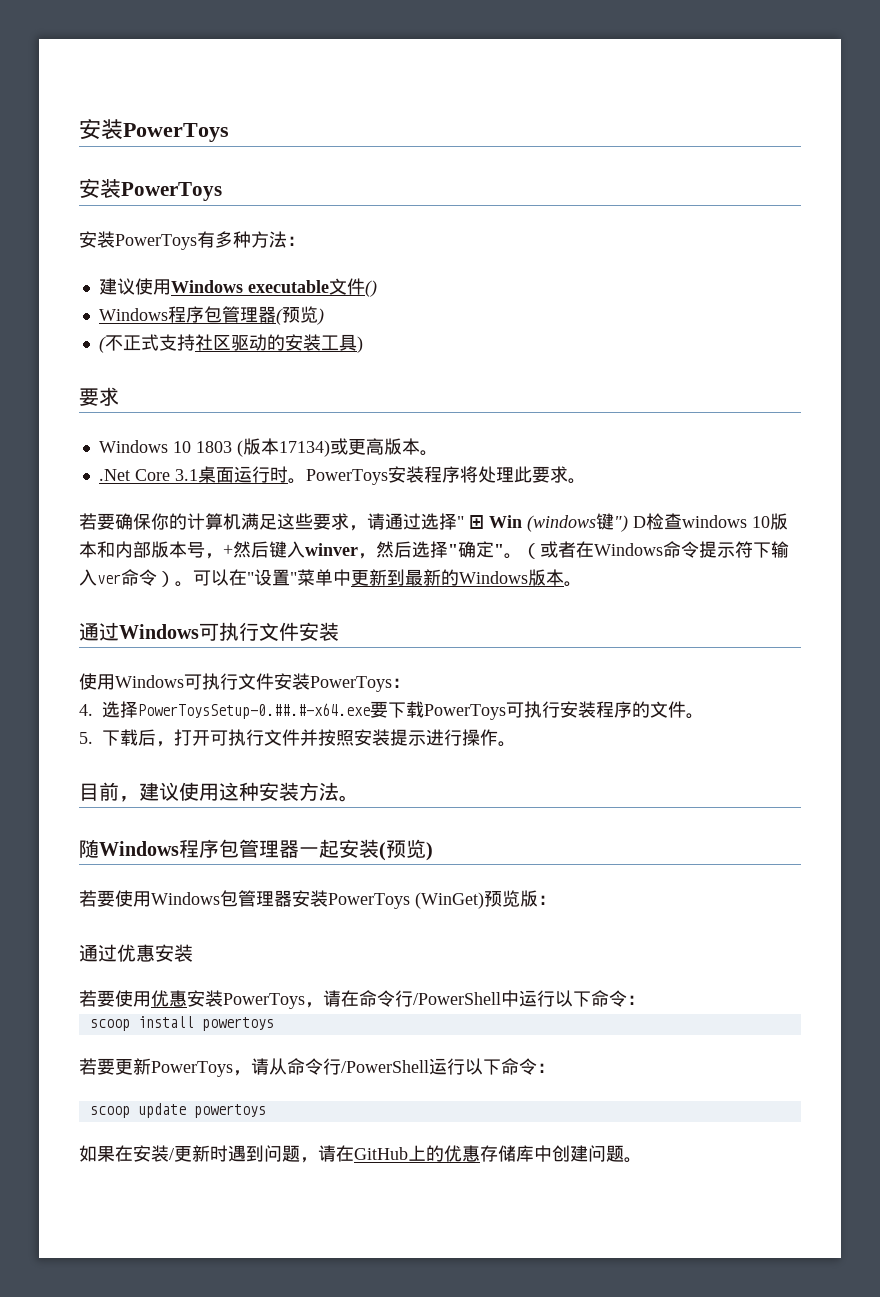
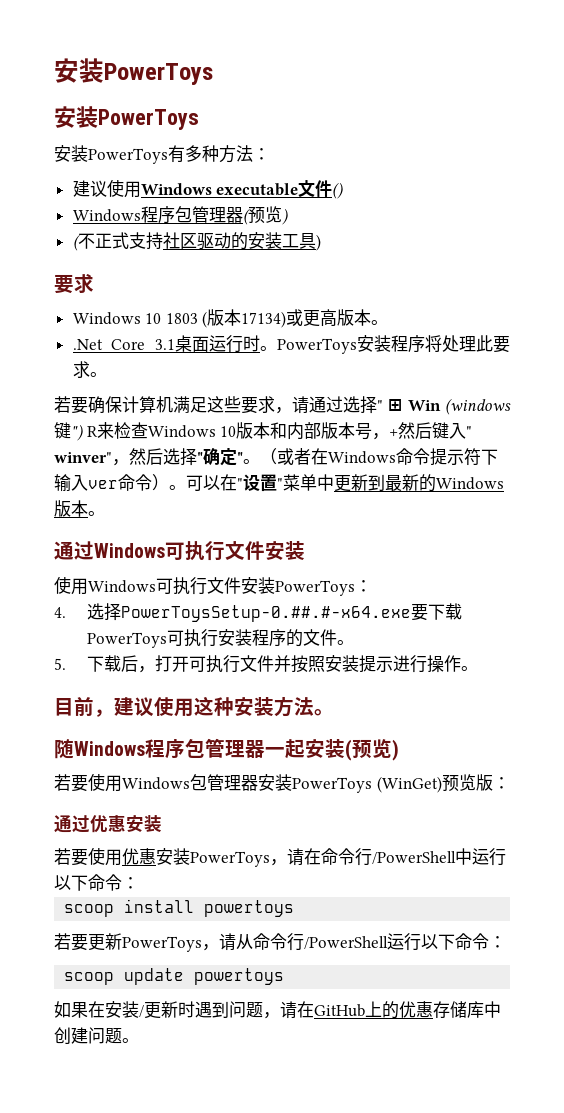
[151,513,187,530] 你的 -> (122, 404) none
[633,513,747,530] D检查windows -> [86,422,216,439] R来检查Windows
[305,543,358,556] winver -> [466,426,473,437] [54,452,112,463] " winver"

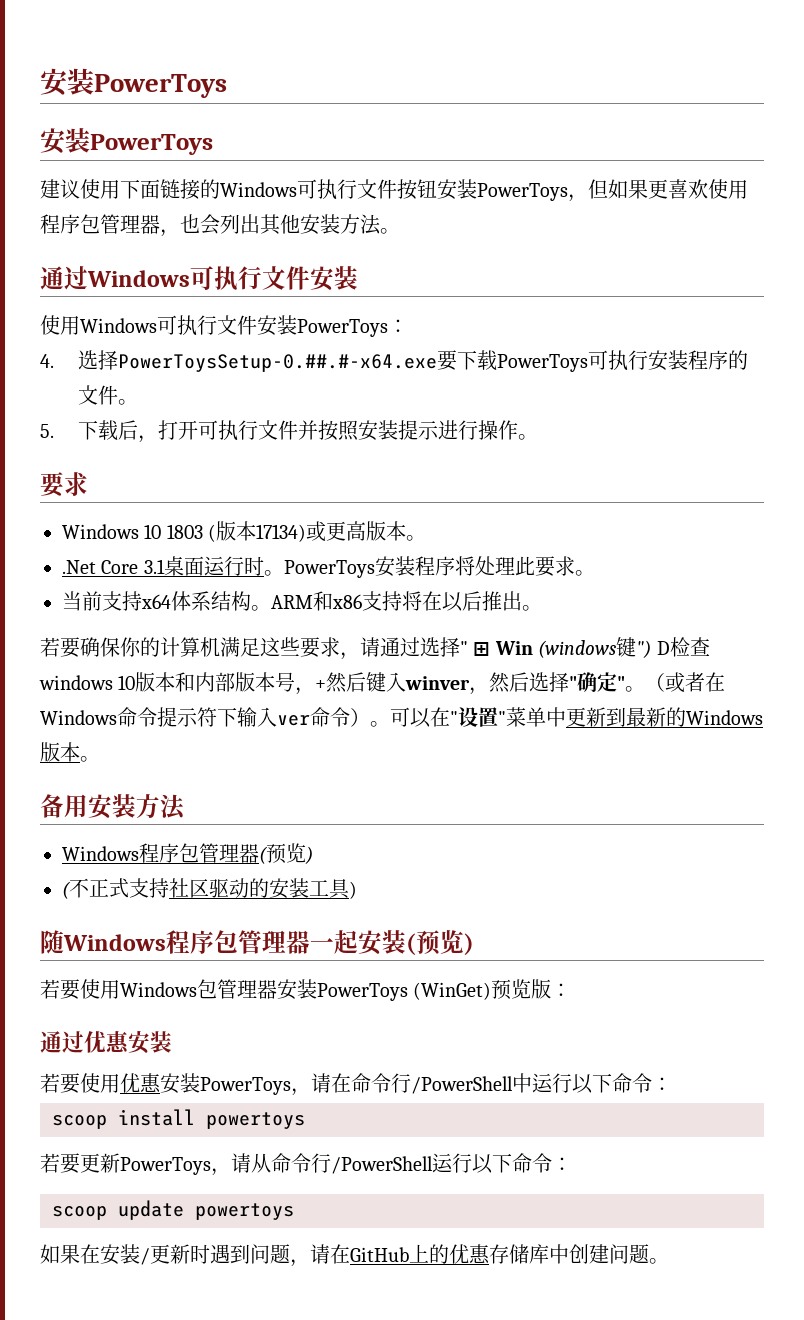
[54,145,270,164] [72,179,344,199] [72,206,288,225] [72,232,321,251] [54,273,94,294] [72,309,389,328] [72,335,510,354] [72,361,107,378] [54,396,511,415] [54,422,473,441] [54,448,498,466] [54,474,504,492] [54,500,88,517] 安装PowerToys有多种方法： // 建议使用Windows executable文件() // Windows程序包管理器(预览) // (不正式支持社区驱动的安装工具) // 要求 // Windows 10 1803 (版本17134)或更高版本。 // .Net Core 3.1桌面运行时。PowerToys安装程序将处理此要求。 // 若要确保计算机满足这些要求，请通过选择" ⊞ Win (windows键") R来检查Windows 10版本和内部版本号，+然后键入" winver"，然后选择"确定"。（或者在Windows命令提示符下输入ver命令）。可以在"设置"菜单中更新到最新的Windows版本 -> [40,179,748,202] [40,214,381,237] 建议使用下面链接的Windows可执行文件按钮安装PowerToys，但如果更喜欢使用程序包管理器，也会列出其他安装方法
[54,696,334,717] 目前，建议使用这种安装方法。 -> [40,472,88,497] [62,521,427,542] [62,556,595,578] [62,591,542,612] [40,637,710,660] [39,672,726,695] [40,707,763,728] [40,742,100,762] [40,794,186,820] [62,843,313,864] [62,878,357,899] 要求 // Windows 10 1803 (版本17134)或更高版本。 // .Net Core 3.1桌面运行时。PowerToys安装程序将处理此要求。 // 当前支持x64体系结构。ARM和x86支持将在以后推出。 // 若要确保你的计算机满足这些要求，请通过选择" ⊞ Win (windows键") D检查windows 10版本和内部版本号，+然后键入winver，然后选择"确定"。（或者在Windows命令提示符下输入ver命令）。可以在"设置"菜单中更新到最新的Windows版本。 // 备用安装方法 // Windows程序包管理器(预览) // (不正式支持社区驱动的安装工具)

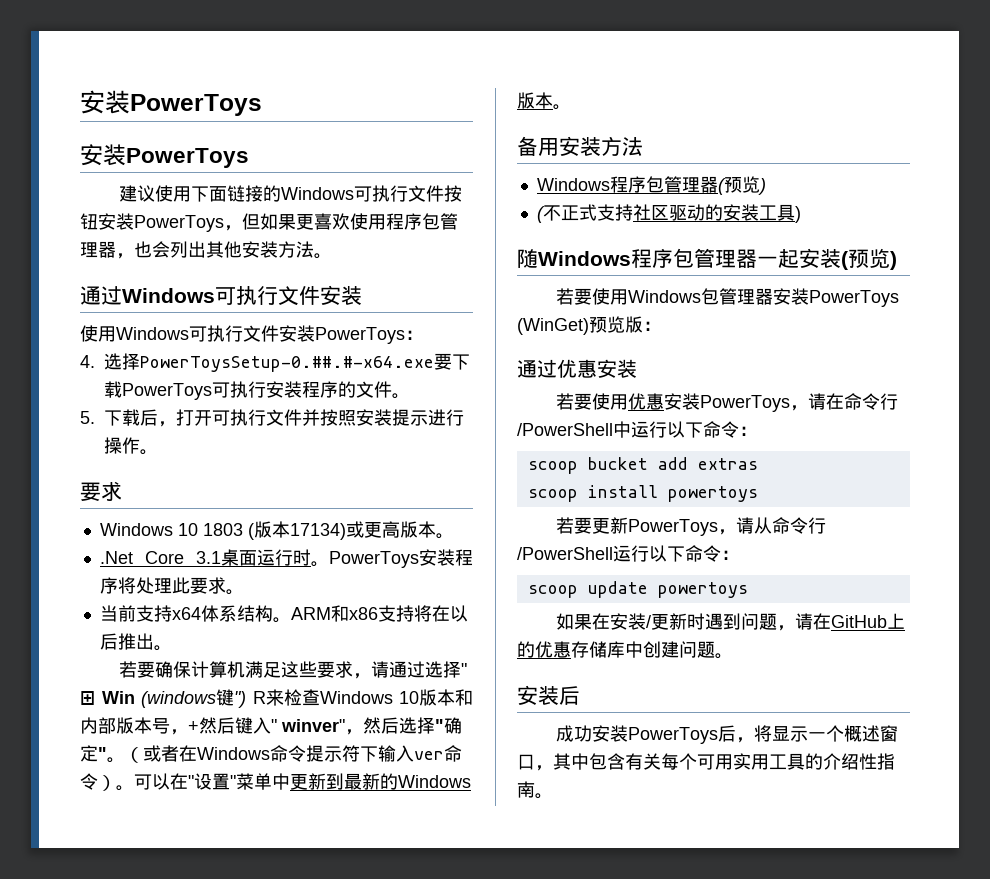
[120,637,160,657] 你的 -> (192, 669) none
[656,637,710,657] [39,675,113,690] D检查windows -> [252,689,393,706] R来检查Windows
[405,676,471,690] winver -> [271,719,345,732] " winver"
(672, 1084) none -> [527,457,758,474] // scoop bucket add extras
(669, 1261) none -> [517,685,580,705] [556,725,899,744] [517,753,895,771] [517,781,553,799] // 安装后 // 成功安装PowerToys后，将显示一个概述窗口，其中包含有关每个可用实用工具的介绍性指南。

